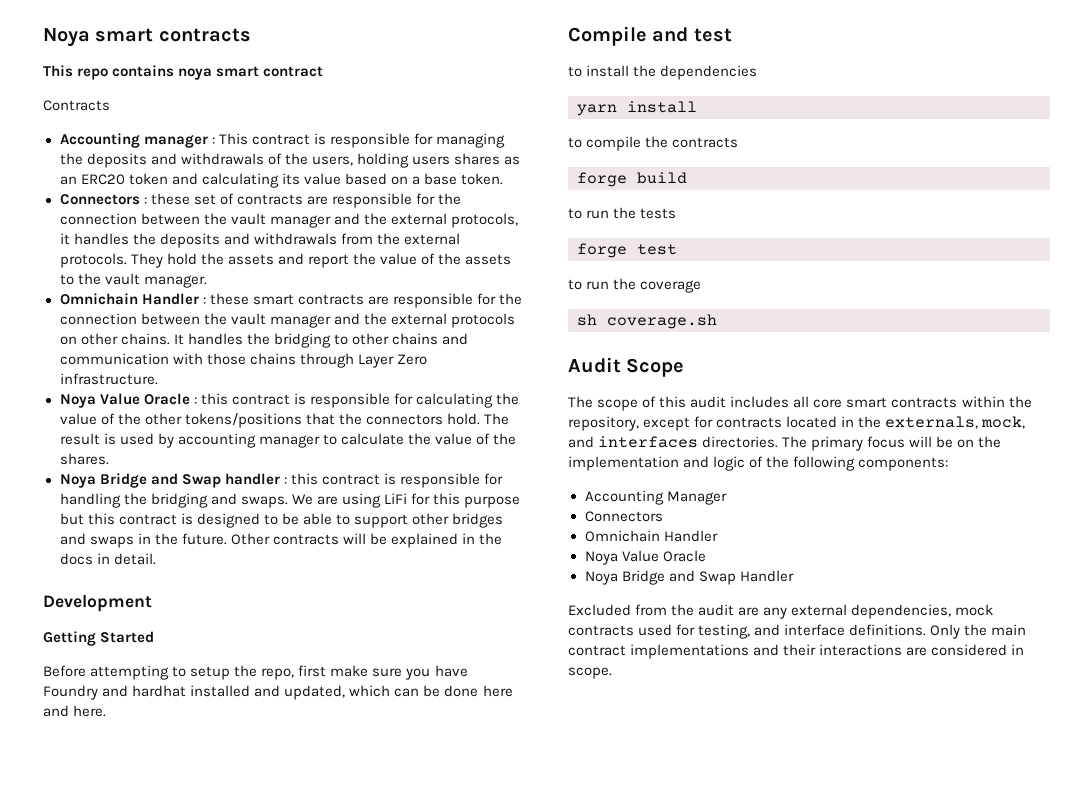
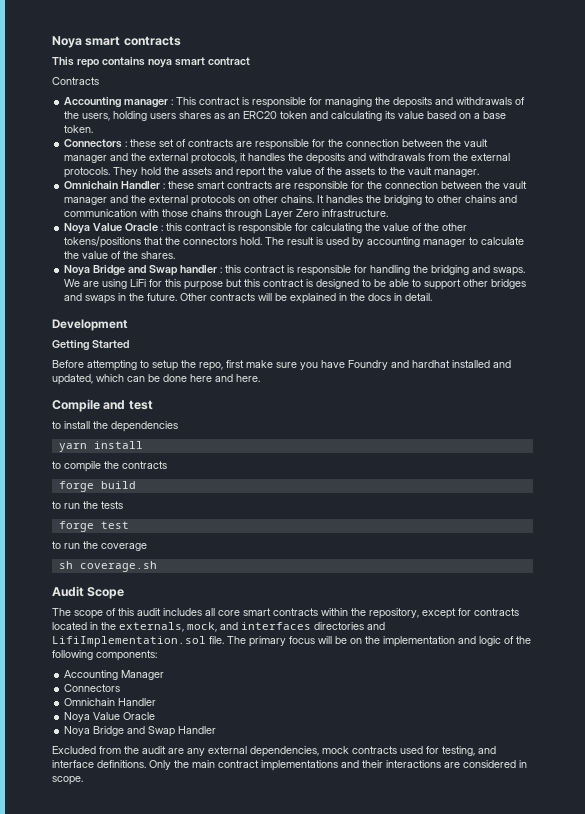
[702,436,779,448] directories. -> [314,622,385,630] [52,636,224,647] directories and LifiImplementation.sol file.

